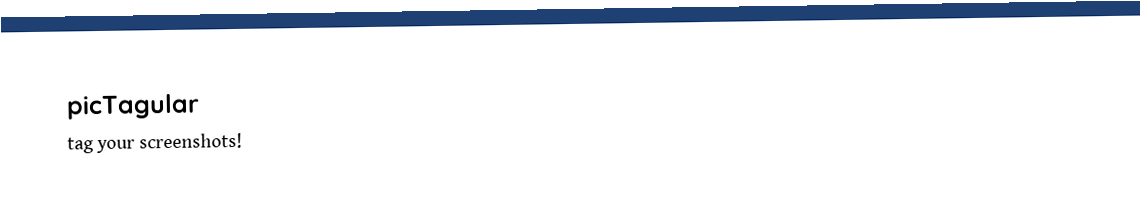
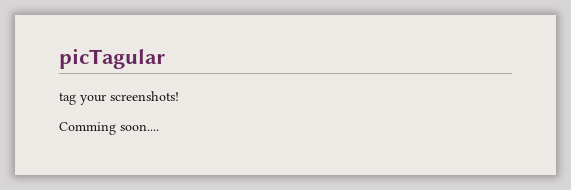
(242, 141) none -> [59,122,159,135] // Comming soon....

